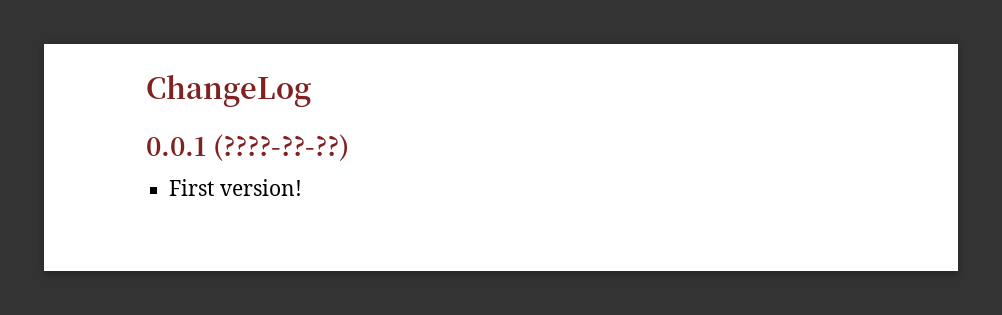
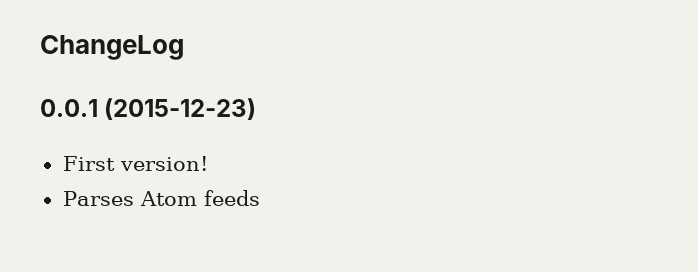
[213,134,350,161] (????-??-??) -> [104,98,257,120] (2015-12-23)
(302, 187) none -> [62,190,260,206] // Parses Atom feeds

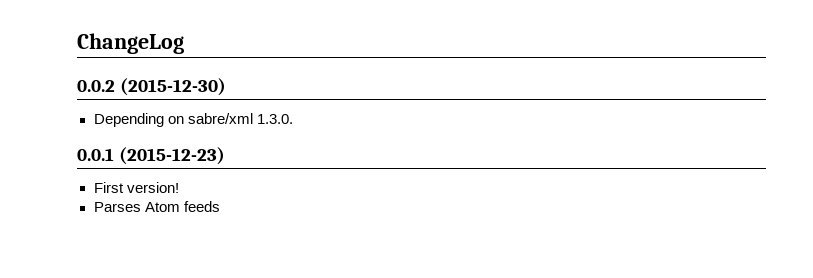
(184, 47) none -> [77,78,227,96] [93,113,293,127] // 0.0.2 (2015-12-30) // Depending on sabre/xml 1.3.0.

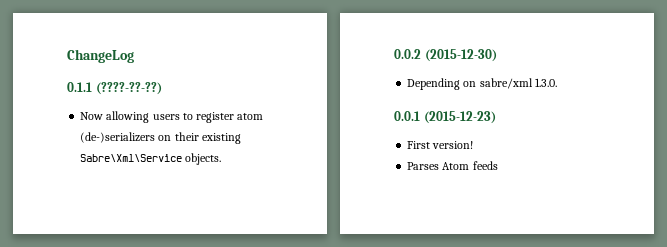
(184, 43) none -> [67,82,162,95] [80,111,264,123] [80,132,241,144] [80,153,222,165] // 0.1.1 (????-??-??) // Now allowing users to register atom (de-)serializers on their existing Sabre\Xml\Service objects.

